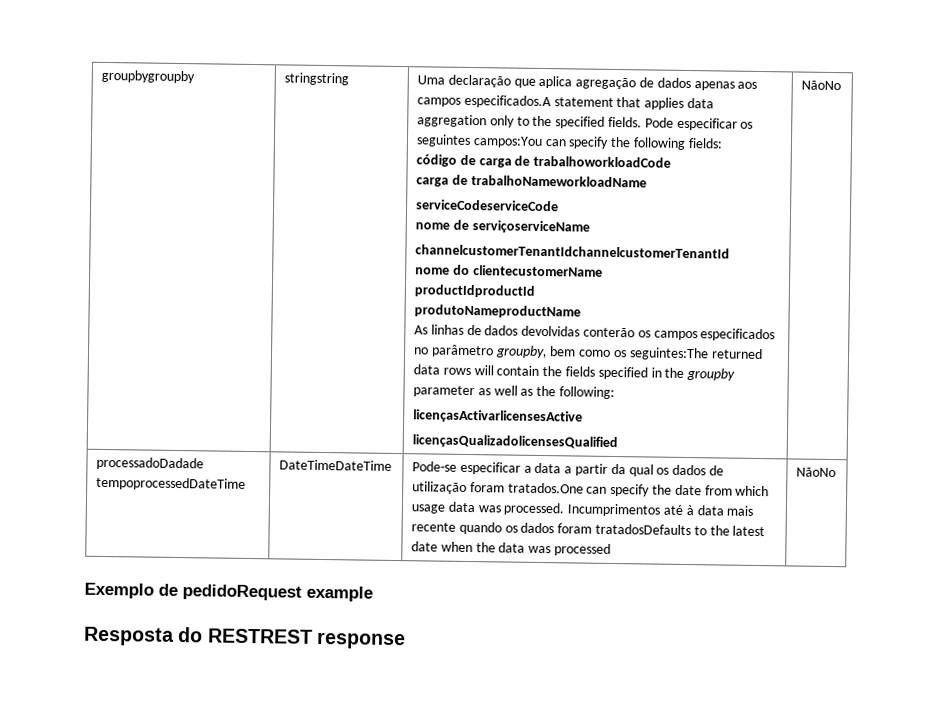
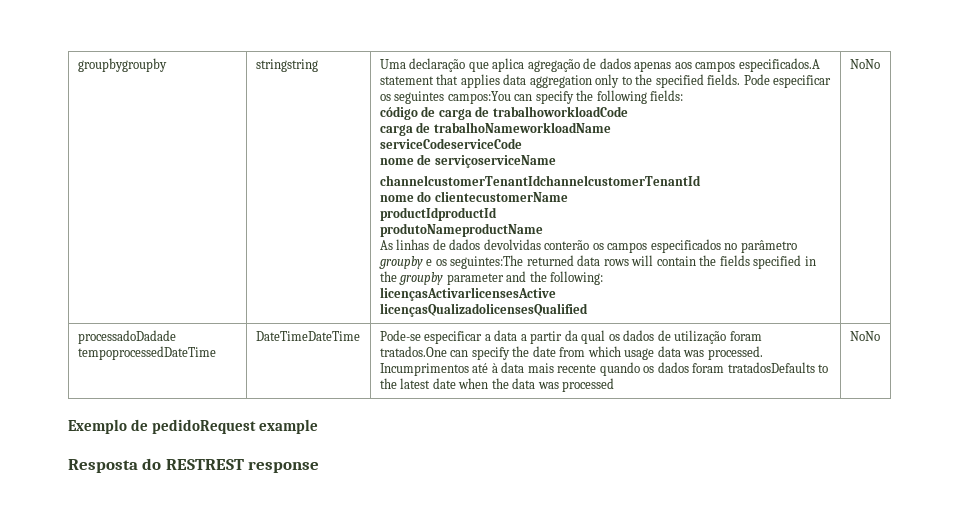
[494,345,612,359] groupby, bem como -> [378,256,433,269] groupby e
[477,385,534,396] as well as -> [506,271,527,282] and
[801,80,842,91] NãoNo -> [849,59,880,69] NoNo
[796,467,837,478] NãoNo -> [849,331,880,341] NoNo

